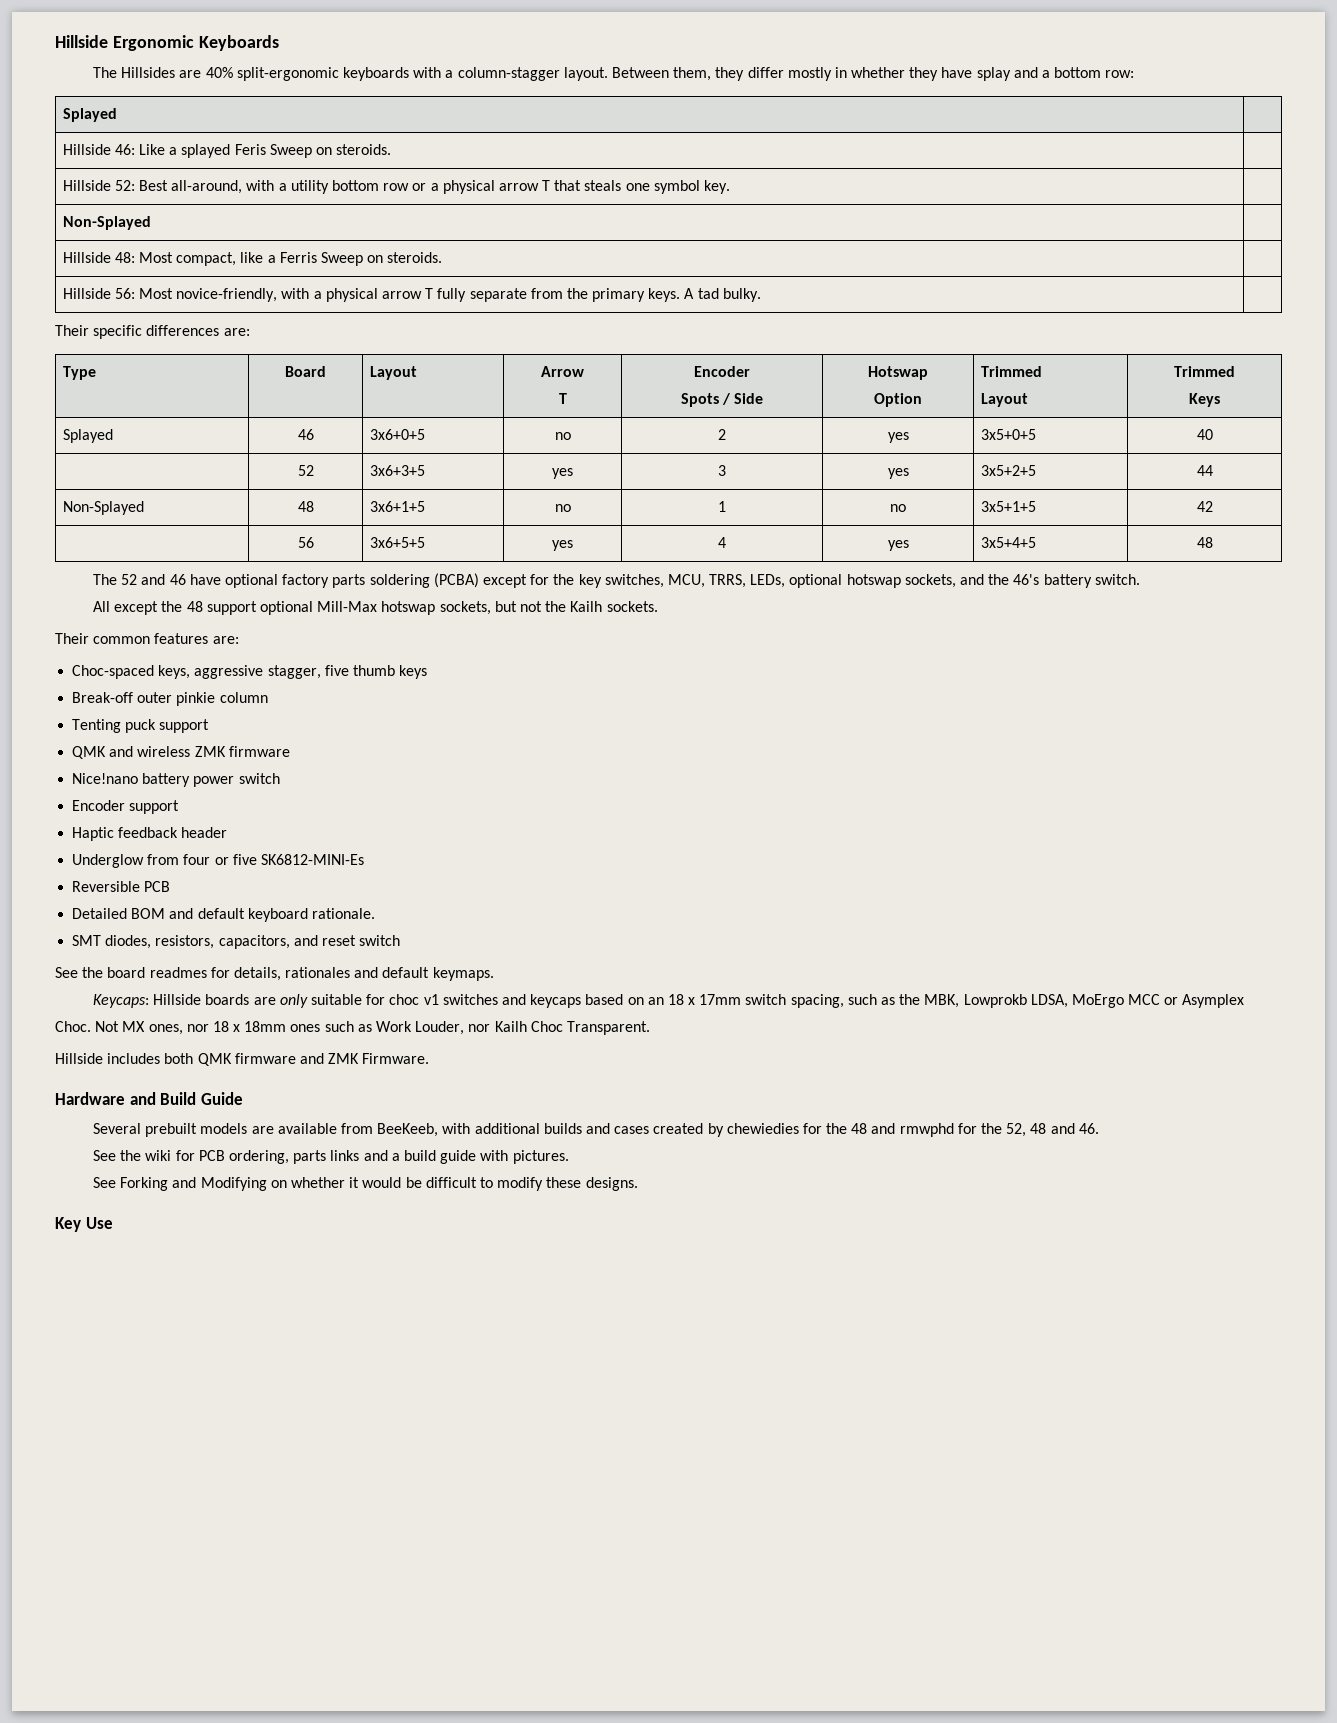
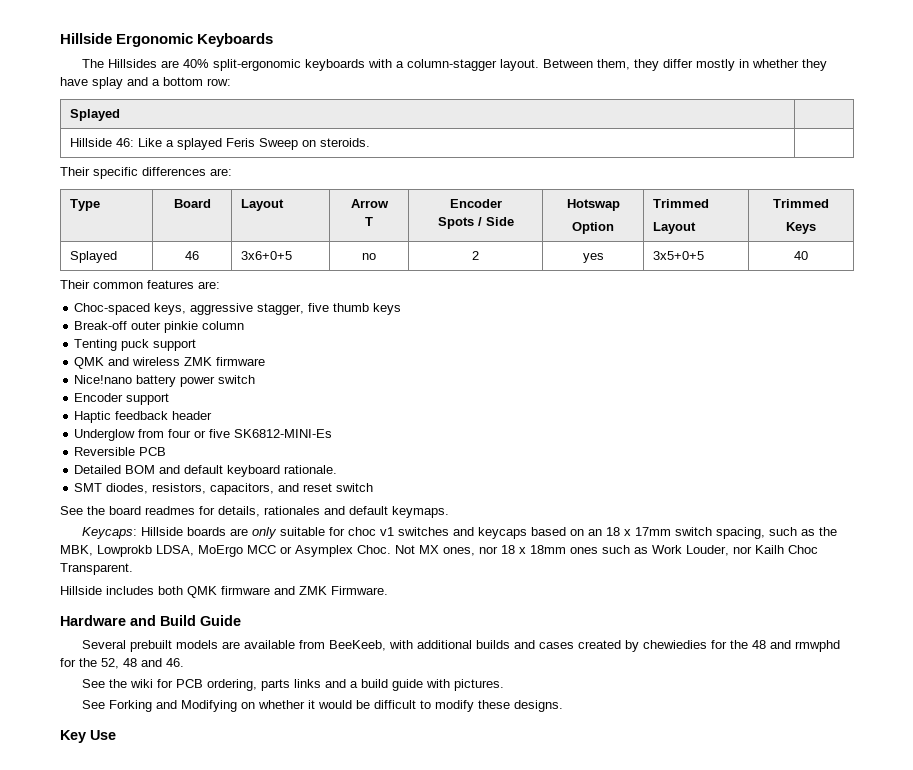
[62,180,730,194] [62,216,151,230] [62,252,443,266] [62,288,761,302] // Hillside 52: Best all-around, with a utility bottom row or a physical arrow T that steals one symbol key. | // Non-Splayed | // Hillside 48: Most compact, like a Ferris Sweep on steroids. | // Hillside 56: Most novice-friendly, with a physical arrow T fully separate from the primary keys. A tad bulky. | -> (370, 142) none
[297,465,314,476] [369,465,425,476] [552,468,573,479] [718,465,726,476] [887,468,909,479] [980,465,1036,476] [1196,465,1213,476] [62,501,144,515] [297,501,314,512] [369,501,425,512] [554,504,571,512] [718,501,726,512] [890,504,906,512] [980,501,1036,512] [1196,501,1213,512] [297,537,314,548] [369,537,425,548] [552,540,573,551] [718,537,726,548] [887,540,909,551] [980,537,1036,548] [1196,537,1213,548] [93,573,1140,588] [93,601,658,615] // | 52 | 3x6+3+5 | yes | 3 | yes | 3x5+2+5 | 44 // Non-Splayed | 48 | 3x6+1+5 | no | 1 | no | 3x5+1+5 | 42 // | 56 | 3x6+5+5 | yes | 4 | yes | 3x5+4+5 | 48 // The 52 and 46 have optional factory parts soldering (PCBA) except for the key switches, MCU, TRRS, LEDs, optional hotswap sockets, and the 46's battery switch. // All except the 48 support optional Mill-Max hotswap sockets, but not the Kailh sockets. -> (808, 255) none

